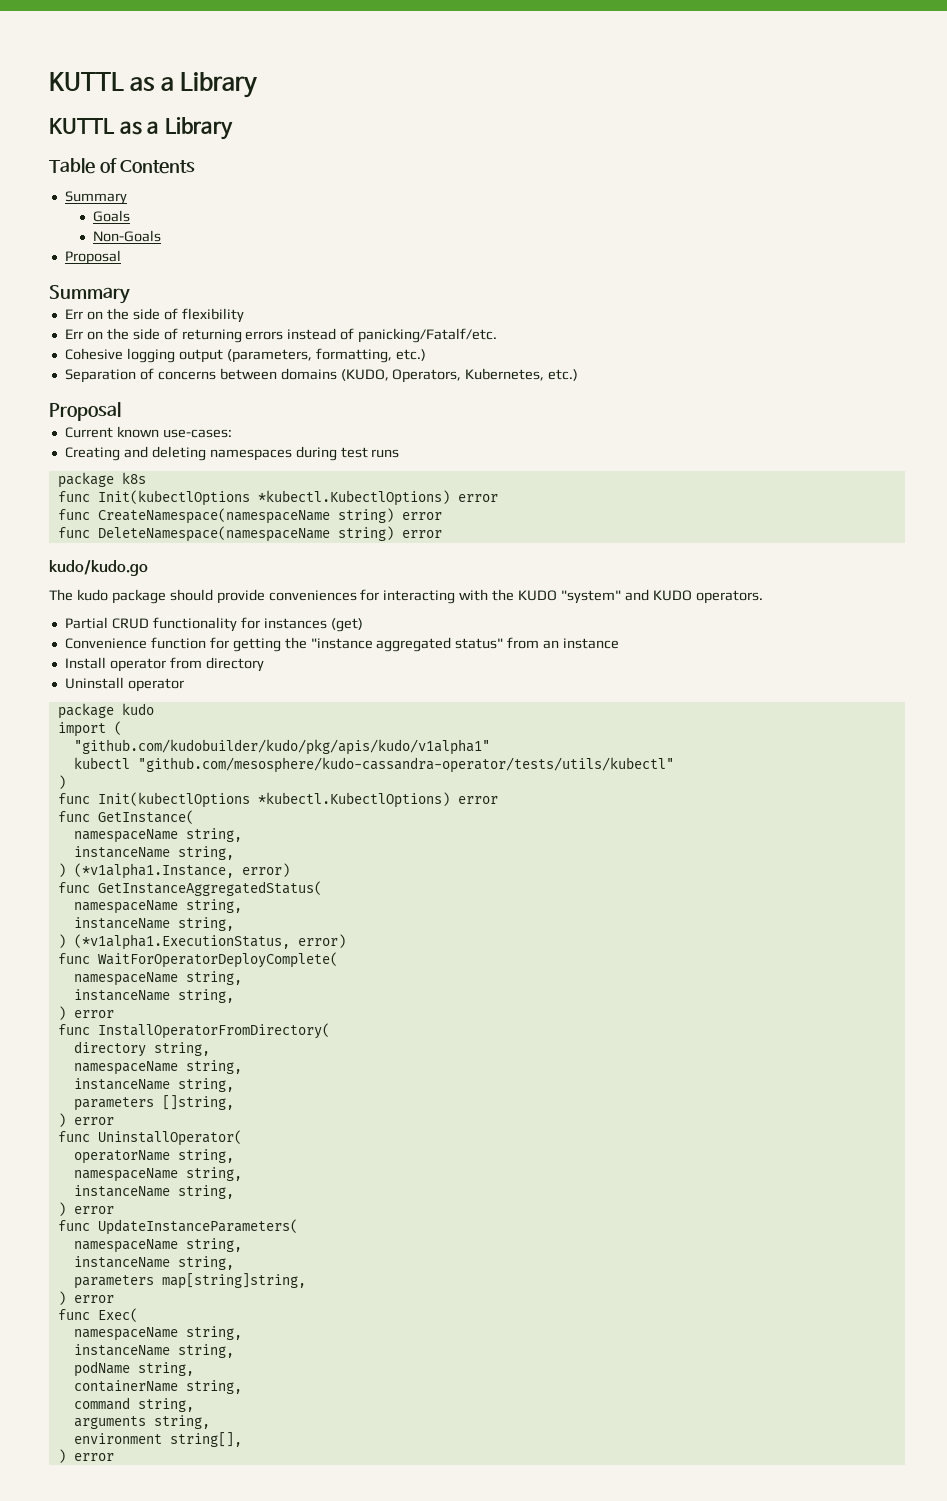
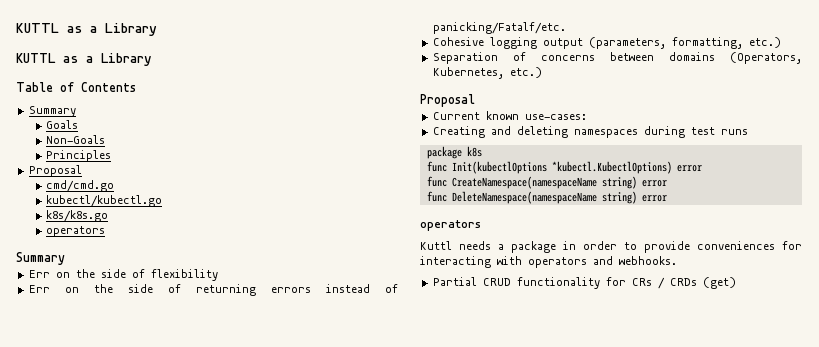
[64,250,121,265] // Proposal -> [45,150,111,162] [28,165,82,177] [45,180,114,192] [45,195,162,207] [45,210,108,222] [45,226,105,237] // Principles // Proposal // cmd/cmd.go // kubectl/kubectl.go // k8s/k8s.go // operators
[340,369,462,383] (KUDO, Operators, -> [730,52,802,64] (Operators,
[49,560,148,576] [49,589,213,604] kudo/kudo.go // The kudo package should -> [420,220,481,231] [420,241,637,253] operators // Kuttl needs a package in order to
[492,589,763,604] [64,617,363,632] [64,637,620,652] [64,657,264,672] [64,677,184,692] [57,703,154,719] [57,721,122,737] [73,739,490,755] [73,757,674,773] [57,775,66,789] [57,792,498,808] [57,810,194,824] [73,828,242,843] [73,846,234,860] [57,863,290,879] [57,881,322,896] [73,899,242,914] [73,917,234,931] [57,934,346,950] [57,952,338,968] [73,971,242,986] [73,989,234,1003] [57,1006,114,1020] [57,1023,330,1039] [73,1041,210,1057] [73,1060,242,1075] [73,1078,234,1092] [73,1095,234,1111] [57,1113,114,1127] [57,1130,242,1146] [73,1149,234,1164] [73,1167,242,1182] [73,1185,234,1199] [57,1202,114,1216] [57,1219,298,1235] [73,1238,242,1253] [73,1256,234,1270] [73,1273,306,1289] [57,1291,114,1305] [57,1308,138,1322] [73,1326,242,1341] [73,1344,234,1358] [73,1361,194,1377] [73,1380,242,1394] [73,1397,194,1412] [73,1415,210,1429] [73,1432,242,1447] [57,1449,114,1463] the KUDO "system" and KUDO operators. // Partial CRUD functionality for instances (get) // Convenience function for getting the "instance aggregated status" from an instance // Install operator from directory // Uninstall operator // package kudo // import ( // "github.com/kudobuilder/kudo/pkg/apis/kudo/v1alpha1" // kubectl "github.com/mesosphere/kudo-cassandra-operator/tests/utils/kubectl" // ) // func Init(kubectlOptions *kubectl.KubectlOptions) error // func GetInstance( // namespaceName string, // instanceName string, // ) (*v1alpha1.Instance, error) // func GetInstanceAggregatedStatus( // namespaceName string, // instanceName string, // ) (*v1alpha1.ExecutionStatus, error) // func WaitForOperatorDeployComplete( // namespaceName string, // instanceName string, // ) error // func InstallOperatorFromDirectory( // directory string, // namespaceName string, // instanceName string, // parameters []string, // ) error // func UninstallOperator( // operatorName string, // namespaceName string, // instanceName string, // ) error // func UpdateInstanceParameters( // namespaceName string, // instanceName string, // parameters map[string]string, // ) error // func Exec( // namespaceName string, // instanceName string, // podName string, // containerName string, // command string, // arguments string, // environment string[], // ) error -> [528,256,677,268] [432,277,736,289] operators and webhooks. // Partial CRUD functionality for CRs / CRDs (get)

